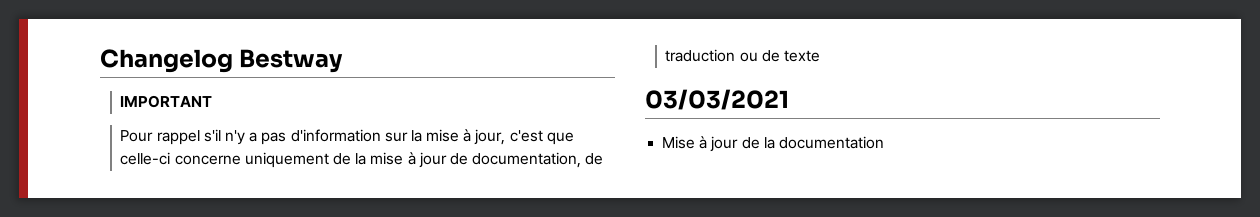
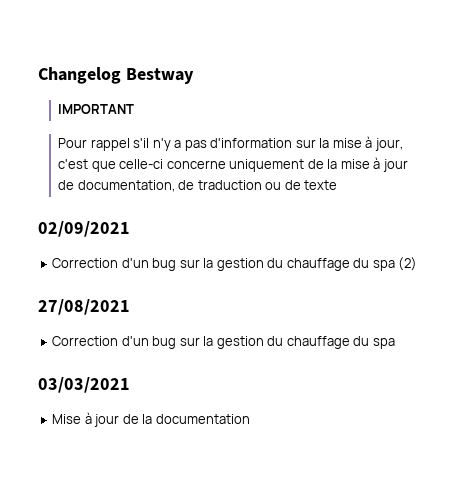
(820, 56) none -> [38,221,130,237] [52,257,418,271] [38,299,130,315] [52,336,395,349] // 02/09/2021 // Correction d'un bug sur la gestion du chauffage du spa (2) // 27/08/2021 // Correction d'un bug sur la gestion du chauffage du spa

